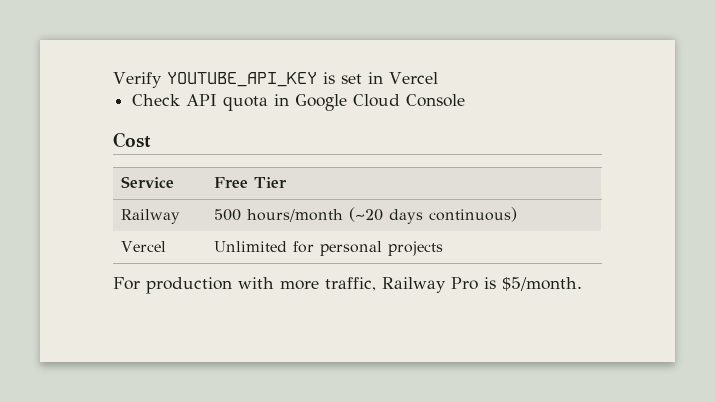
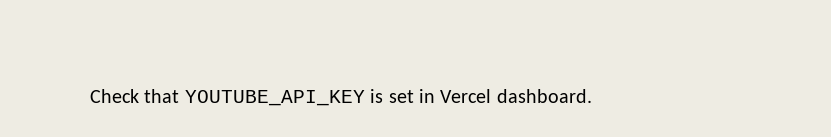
[113,72,162,88] Verify -> [90,89,180,103] Check that
[132,94,466,111] [113,132,151,148] [120,176,174,188] [213,177,287,188] [120,209,180,224] [213,207,517,224] [120,241,166,252] [213,241,443,256] [113,277,582,294] // Check API quota in Google Cloud Console // Cost // Service | Free Tier // Railway | 500 hours/month (~20 days continuous) // Vercel | Unlimited for personal projects // For production with more traffic, Railway Pro is $5/month. -> [496,89,592,103] dashboard.

